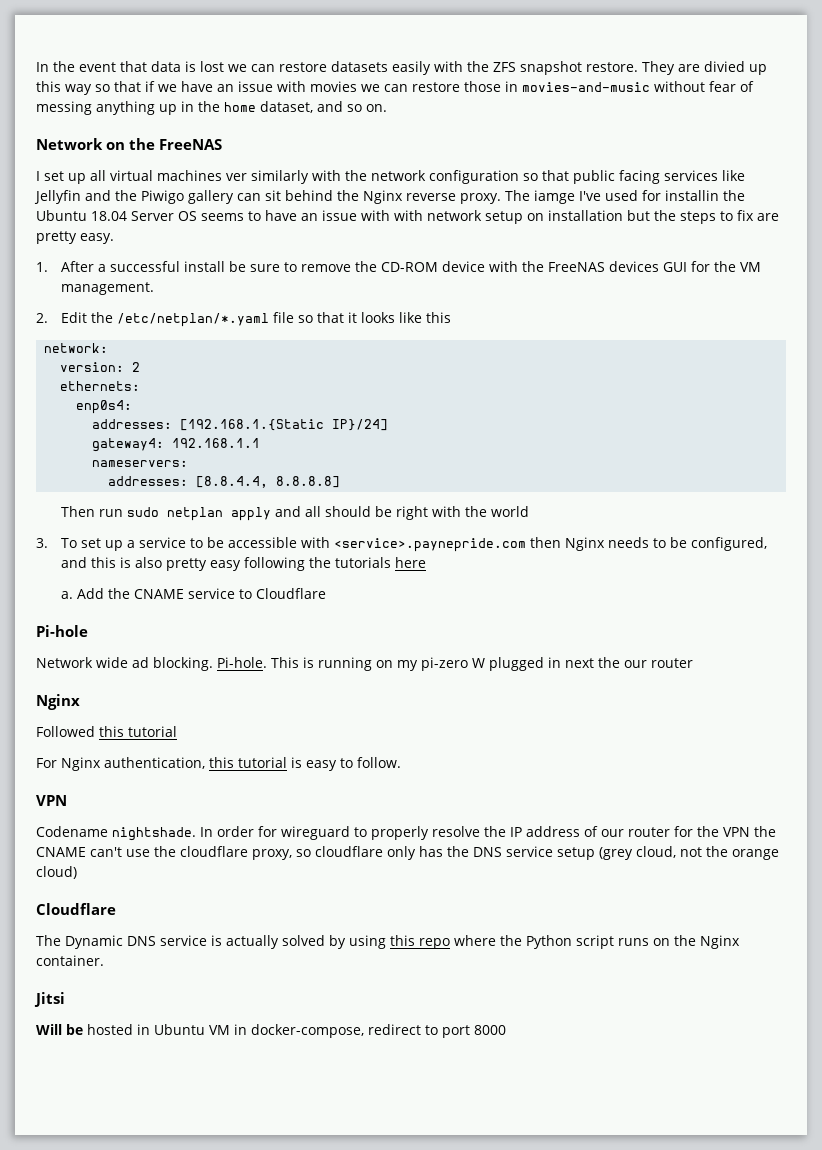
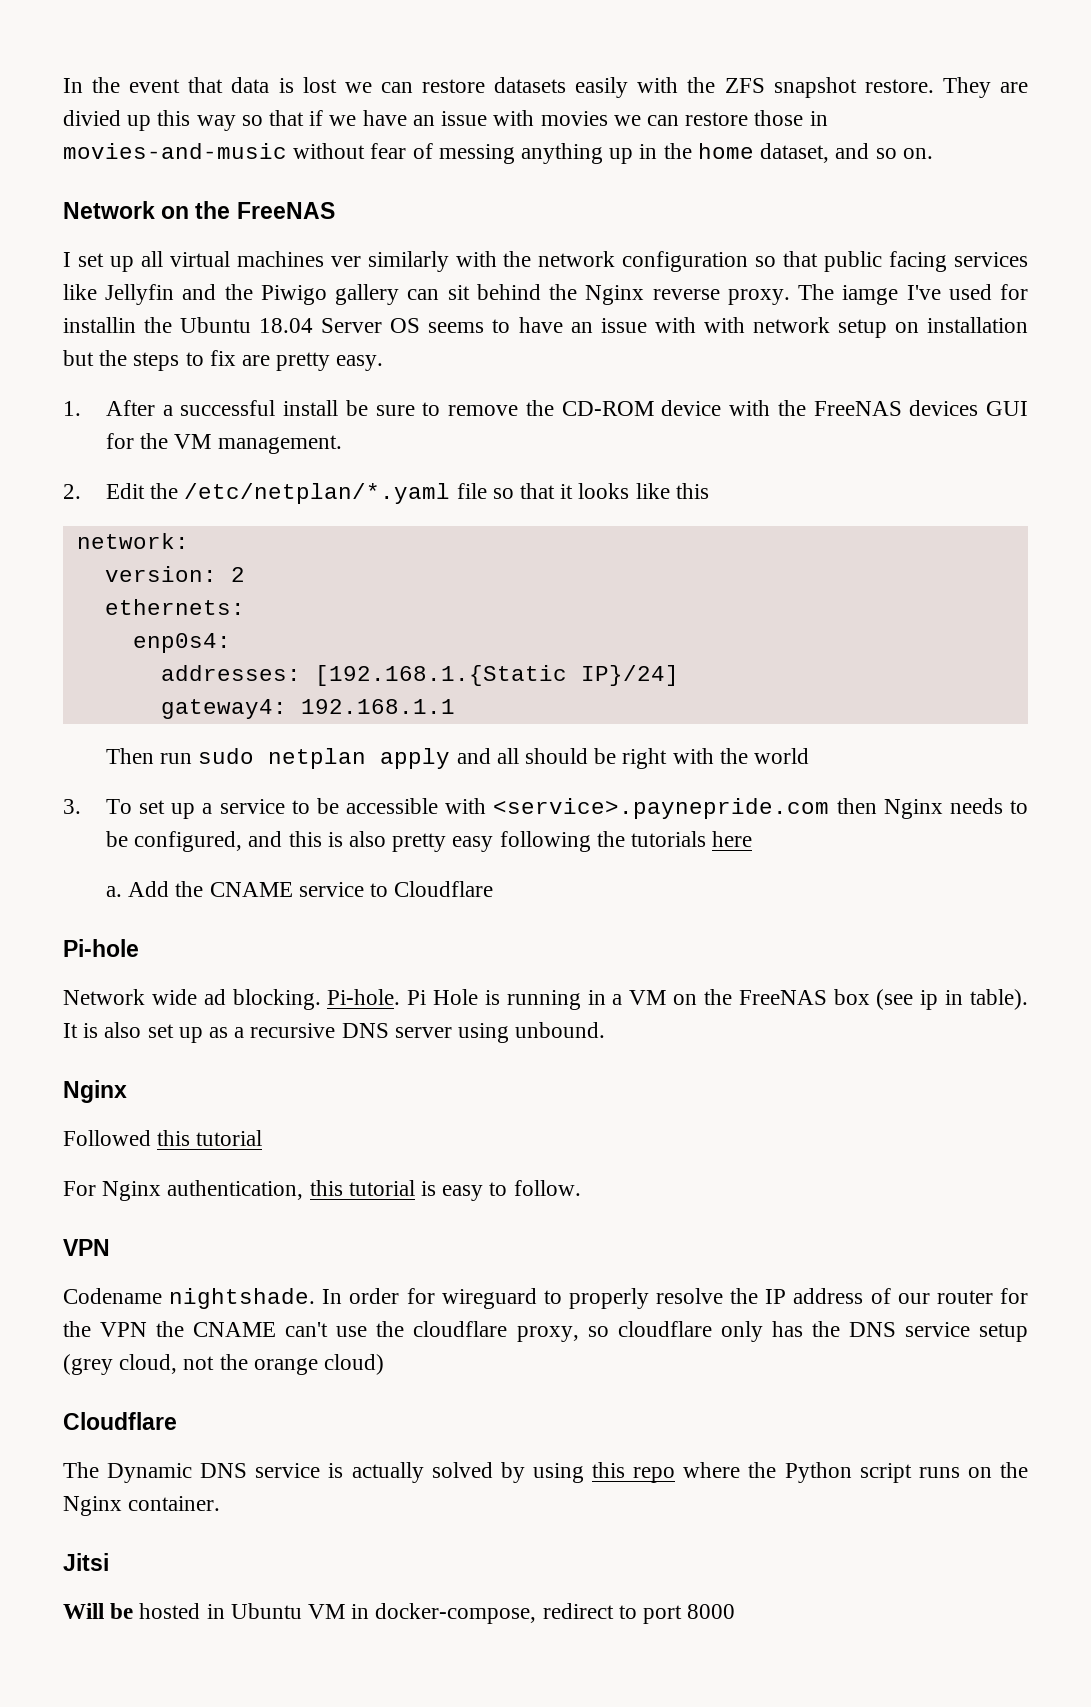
[92,460,189,467] [108,476,341,488] // nameservers: // addresses: [8.8.4.4, 8.8.8.8] -> (455, 706) none
[271,657,693,671] This is running on my pi-zero W plugged in next the our router -> [407,989,1029,1010] [63,1022,606,1043] Pi Hole is running in a VM on the FreeNAS box (see ip in table). It is also set up as a recursive DNS server using unbound.

